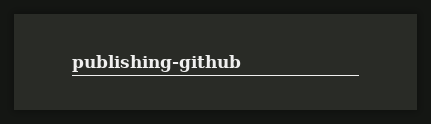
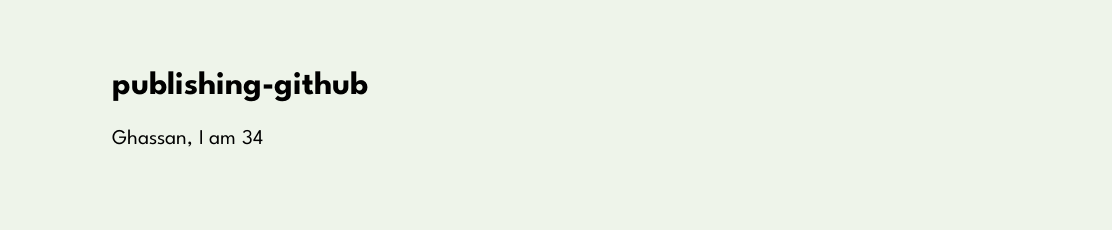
(241, 63) none -> [112,129,264,147] // Ghassan, I am 34

